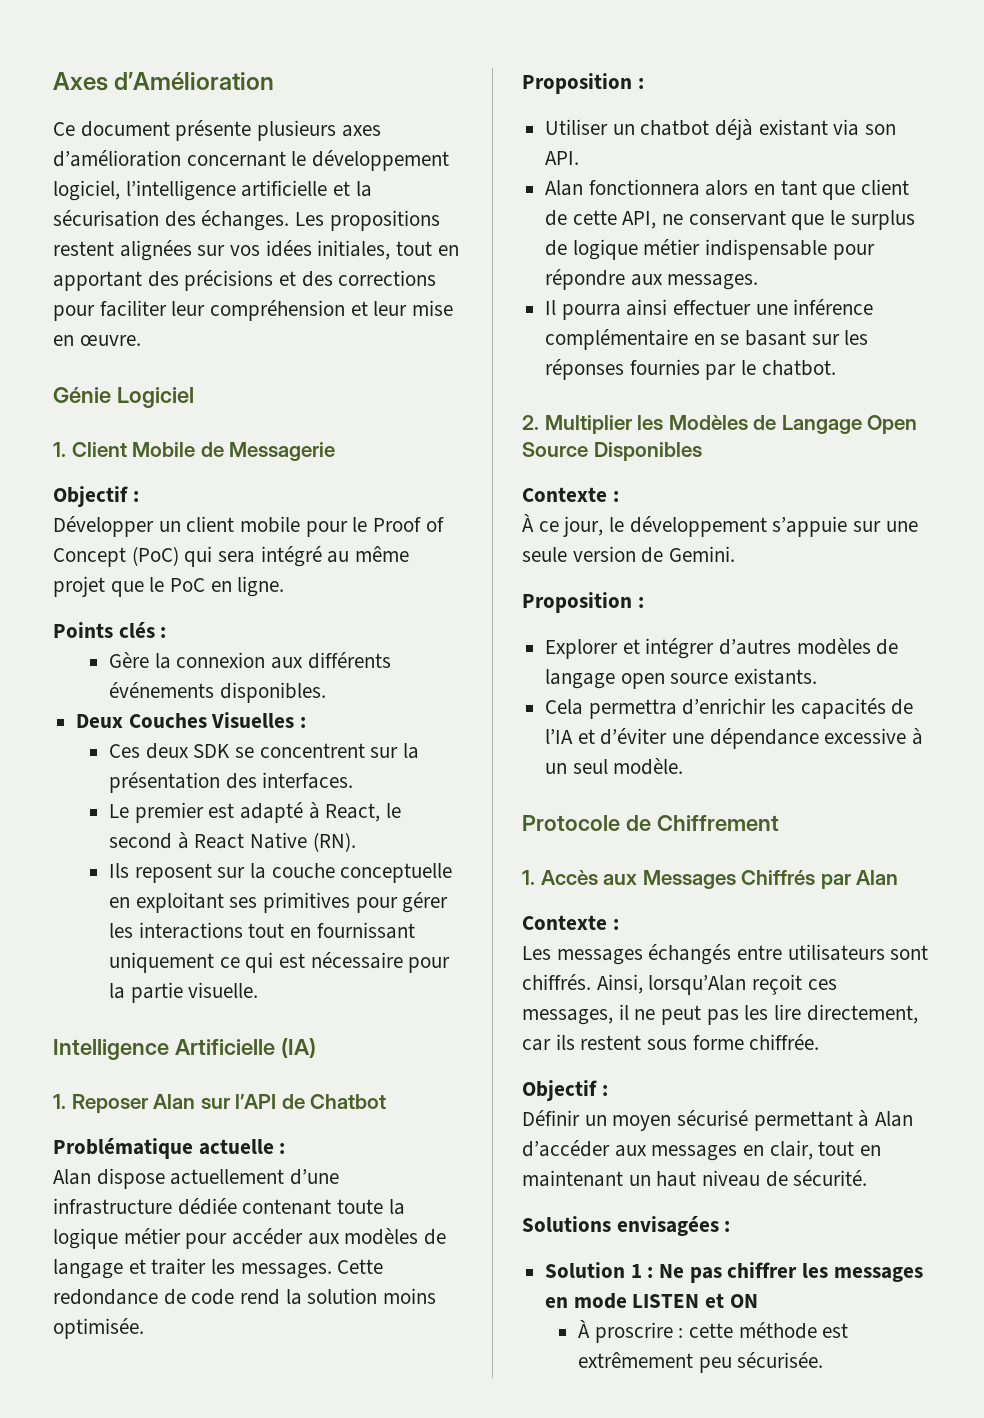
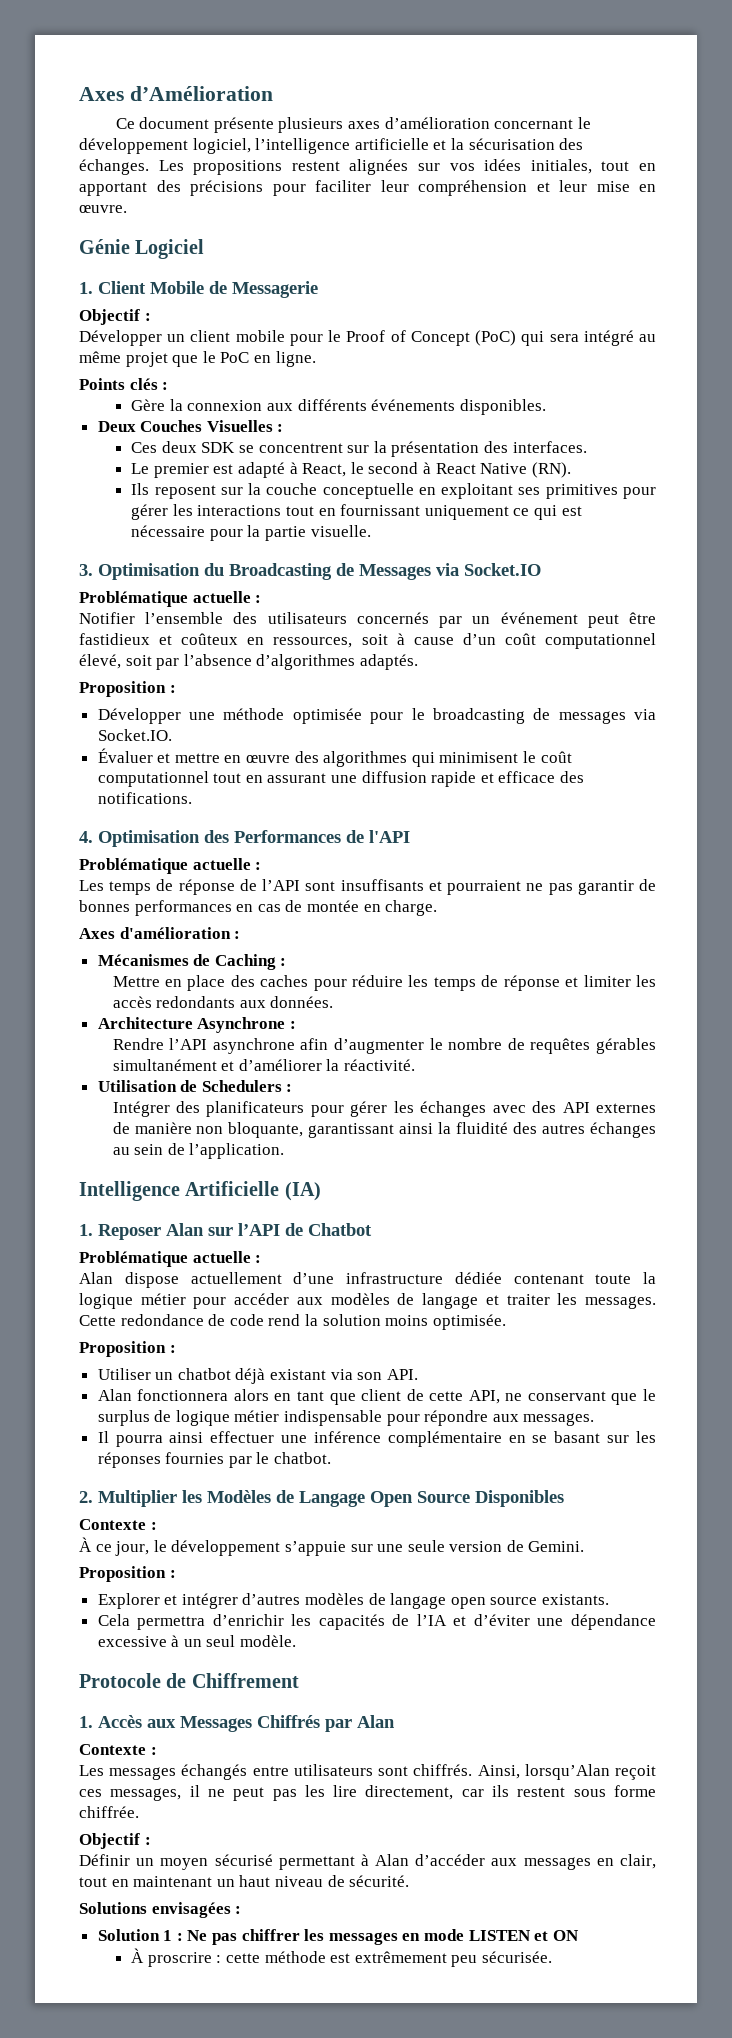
[279,270,437,287] et des corrections -> (263, 188) none
(259, 990) none -> [79,563,541,580] [79,591,262,607] [79,612,656,628] [79,633,657,649] [79,654,418,670] [79,681,176,697] [97,708,656,724] [97,729,172,741] [97,748,572,767] [97,771,585,787] [97,792,192,804] [79,830,410,847] [79,858,262,874] [79,879,656,895] [79,900,438,916] [79,927,241,939] [97,954,287,970] [112,975,656,991] [112,996,334,1008] [97,1017,296,1033] [112,1038,656,1054] [112,1059,415,1071] [97,1080,293,1092] [112,1101,656,1117] [112,1122,656,1138] [112,1143,285,1159] // 3. Optimisation du Broadcasting de Messages via Socket.IO // Problématique actuelle : // Notifier l’ensemble des utilisateurs concernés par un événement peut être fastidieux et coûteux en ressources, soit à cause d’un coût computationnel élevé, soit par l’absence d’algorithmes adaptés. // Proposition : // Développer une méthode optimisée pour le broadcasting de messages via Socket.IO. // Évaluer et mettre en œuvre des algorithmes qui minimisent le coût computationnel tout en assurant une diffusion rapide et efficace des notifications. // 4. Optimisation des Performances de l'API // Problématique actuelle : // Les temps de réponse de l’API sont insuffisants et pourraient ne pas garantir de bonnes performances en cas de montée en charge. // Axes d'amélioration : // Mécanismes de Caching : // Mettre en place des caches pour réduire les temps de réponse et limiter les accès redondants aux données. // Architecture Asynchrone : // Rendre l’API asynchrone afin d’augmenter le nombre de requêtes gérables simultanément et d’améliorer la réactivité. // Utilisation de Schedulers : // Intégrer des planificateurs pour gérer les échanges avec des API externes de manière non bloquante, garantissant ainsi la fluidité des autres échanges au sein de l’application.

